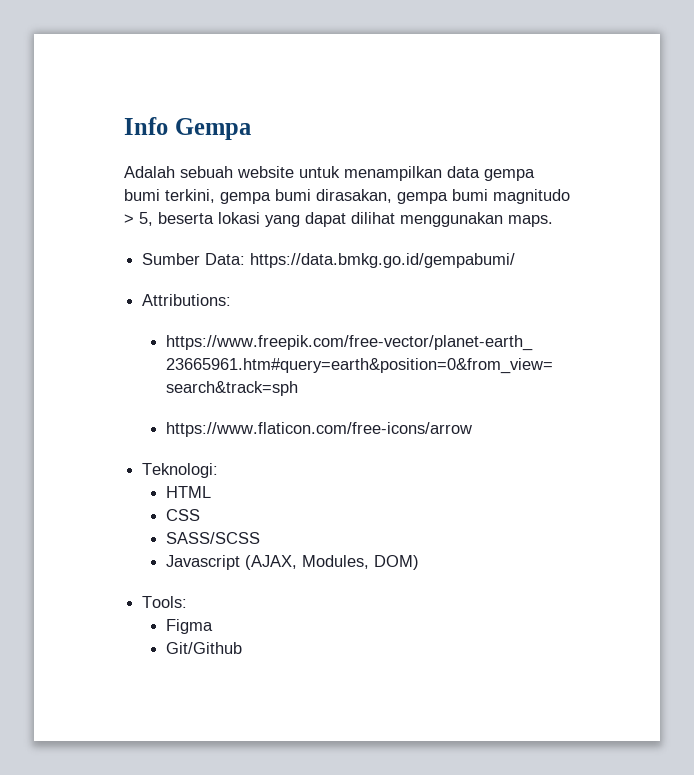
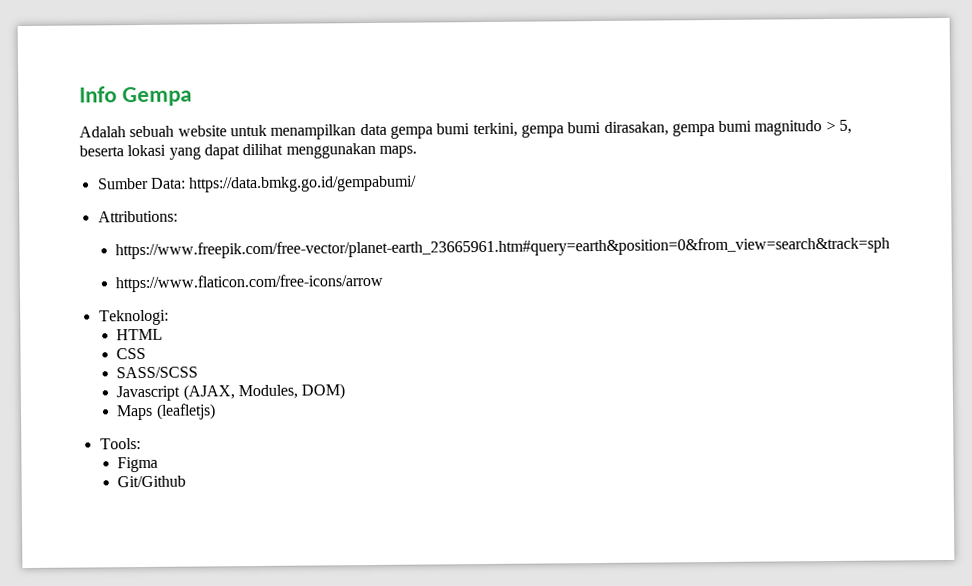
(419, 562) none -> [116,403,216,421] // Maps (leafletjs)

